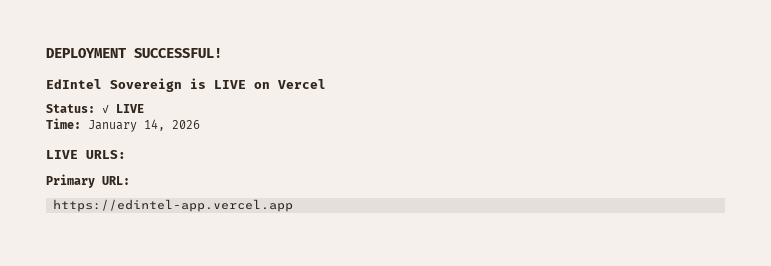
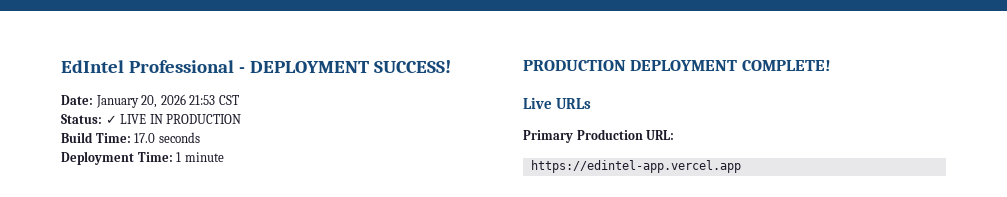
[46,48,222,58] [46,78,326,92] [46,104,144,113] [46,118,200,132] [46,150,126,159] DEPLOYMENT SUCCESSFUL! // EdIntel Sovereign is LIVE on Vercel // Status: ✓ LIVE // Time: January 14, 2026 // LIVE URLS: -> [61,60,451,73] [61,94,239,108] [61,114,242,124] [61,132,200,143] [61,151,224,165] [523,60,831,71] [523,97,591,109] EdIntel Professional - DEPLOYMENT SUCCESS! // Date: January 20, 2026 21:53 CST // Status: ✓ LIVE IN PRODUCTION // Build Time: 17.0 seconds // Deployment Time: 1 minute // PRODUCTION DEPLOYMENT COMPLETE! // Live URLs
(95, 181) none -> [576,129,643,140] Production

